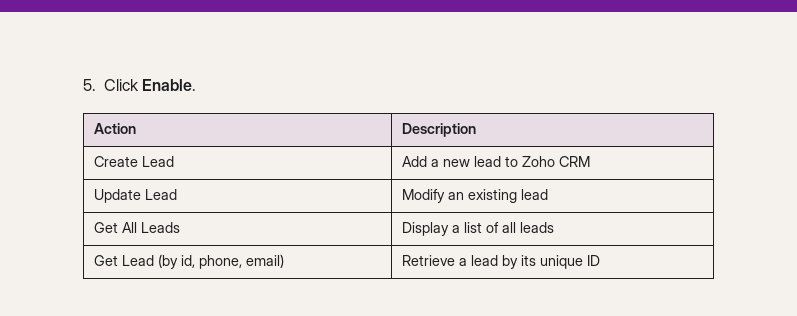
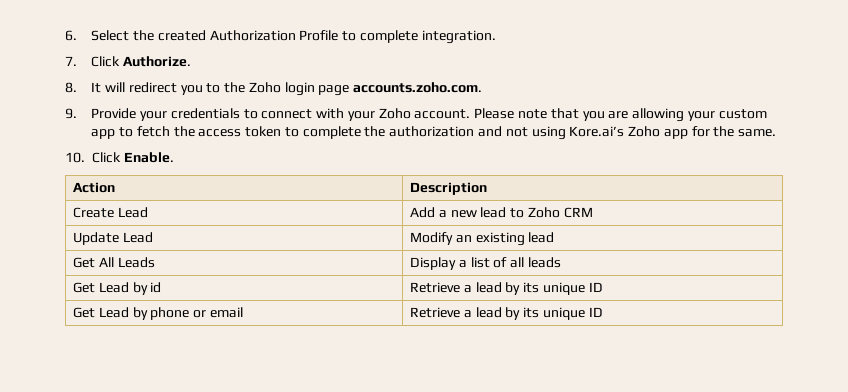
[83,79,96,91] 5. -> [65,30,496,44] [65,56,191,67] [65,82,483,96] [65,108,767,122] [91,126,777,140] [65,152,85,163] 6. Select the created Authorization Profile to complete integration. // 7. Click Authorize. // 8. It will redirect you to the Zoho login page accounts.zoho.com. // 9. Provide your credentials to connect with your Zoho account. Please note that you are allowing your custom app to fetch the access token to complete the authorization and not using Kore.ai’s Zoho app for the same. // 10.
[157,254,284,269] [401,255,600,269] (by id, phone, email) | Retrieve a lead by its unique ID -> [132,282,162,295] [409,282,603,295] [72,307,243,320] [409,307,603,320] by id | Retrieve a lead by its unique ID // Get Lead by phone or email | Retrieve a lead by its unique ID

